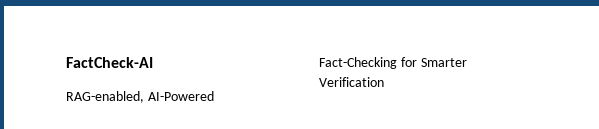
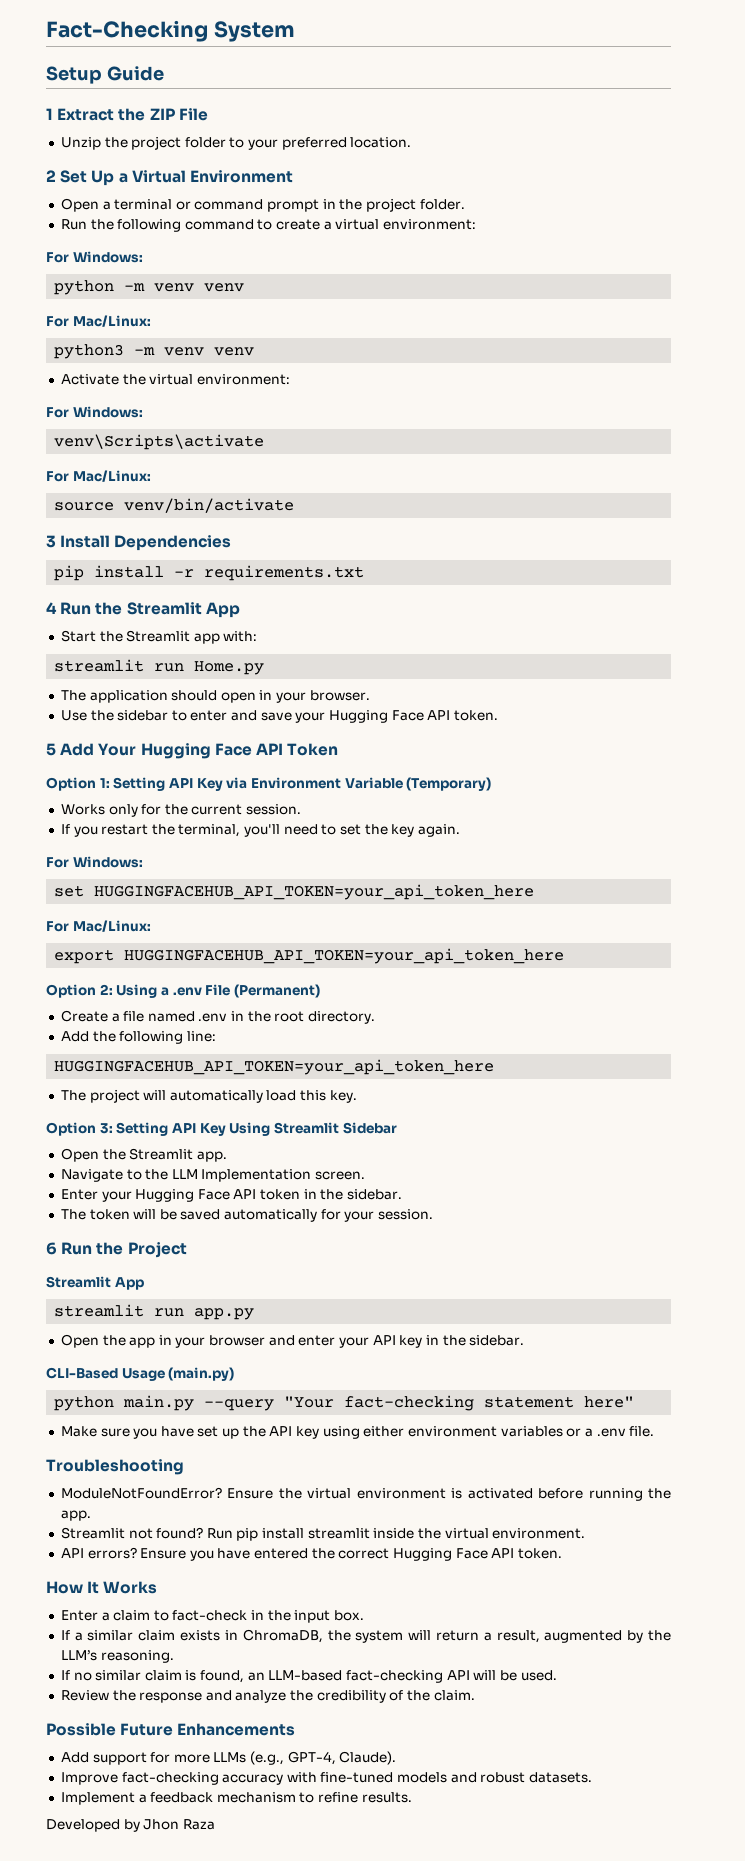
[66,57,153,68] [66,91,214,103] [319,57,467,69] [319,77,384,87] FactCheck-AI // RAG-enabled, AI-Powered Fact-Checking for Smarter Verification -> [46,20,295,42] [46,66,164,84] [46,108,208,121] [60,136,412,150] [46,170,293,186] [60,198,465,212] [60,219,477,232] [46,251,143,263] [54,280,245,295] [46,315,151,327] [54,344,255,359] [60,374,290,385] [46,406,143,418] [54,434,265,450] [46,470,151,482] [54,498,295,513] [46,535,232,551] [54,565,365,581] [46,602,240,618] [60,630,258,644] [54,659,265,675] [60,690,370,703] [60,710,498,723] [46,743,339,759] [46,777,492,791] [60,804,302,817] [60,824,460,837] [46,856,143,868] [54,884,535,900] [46,920,151,932] [54,948,565,964] [46,984,320,998] [60,1010,376,1024] [60,1031,216,1044] [54,1059,495,1075] [60,1089,357,1103] [46,1122,397,1136] [60,1148,227,1162] [60,1169,366,1182] [60,1189,403,1202] [60,1209,434,1222] [46,1242,187,1258] [46,1276,144,1290] [54,1304,255,1320] [60,1334,525,1348] [46,1367,235,1381] [54,1395,635,1411] [60,1426,655,1439] [46,1459,184,1475] [60,1487,671,1501] [60,1510,91,1521] [60,1527,586,1541] [60,1547,562,1561] [46,1581,158,1594] [60,1610,365,1623] [60,1629,671,1643] [60,1650,174,1663] [60,1670,557,1683] [60,1690,475,1703] [46,1723,296,1736] [60,1751,397,1765] [60,1772,593,1785] [60,1792,412,1805] [46,1819,215,1832] Fact-Checking System // Setup Guide // 1 Extract the ZIP File // Unzip the project folder to your preferred location. // 2 Set Up a Virtual Environment // Open a terminal or command prompt in the project folder. // Run the following command to create a virtual environment: // For Windows: // python -m venv venv // For Mac/Linux: // python3 -m venv venv // Activate the virtual environment: // For Windows: // venv\Scripts\activate // For Mac/Linux: // source venv/bin/activate // 3 Install Dependencies // pip install -r requirements.txt // 4 Run the Streamlit App // Start the Streamlit app with: // streamlit run Home.py // The application should open in your browser. // Use the sidebar to enter and save your Hugging Face API token. // 5 Add Your Hugging Face API Token // Option 1: Setting API Key via Environment Variable (Temporary) // Works only for the current session. // If you restart the terminal, you'll need to set the key again. // For Windows: // set HUGGINGFACEHUB_API_TOKEN=your_api_token_here // For Mac/Linux: // export HUGGINGFACEHUB_API_TOKEN=your_api_token_here // Option 2: Using a .env File (Permanent) // Create a file named .env in the root directory. // Add the following line: // HUGGINGFACEHUB_API_TOKEN=your_api_token_here // The project will automatically load this key. // Option 3: Setting API Key Using Streamlit Sidebar // Open the Streamlit app. // Navigate to the LLM Implementation screen. // Enter your Hugging Face API token in the sidebar. // The token will be saved automatically for your session. // 6 Run the Project // Streamlit App // streamlit run app.py // Open the app in your browser and enter your API key in the sidebar. // CLI-Based Usage (main.py) // python main.py --query "Your fact-checking statement here" // Make sure you have set up the API key using either environment variables or a .env file. // Troubleshooting // ModuleNotFoundError? Ensure the virtual environment is activated before running the app. // Streamlit not found? Run pip install streamlit inside the virtual environment. // API errors? Ensure you have entered the correct Hugging Face API token. // How It Works // Enter a claim to fact-check in the input box. // If a similar claim exists in ChromaDB, the system will return a result, augmented by the LLM’s reasoning. // If no similar claim is found, an LLM-based fact-checking API will be used. // Review the response and analyze the credibility of the claim. // Possible Future Enhancements // Add support for more LLMs (e.g., GPT-4, Claude). // Improve fact-checking accuracy with fine-tuned models and robust datasets. // Implement a feedback mechanism to refine results. // Developed by Jhon Raza

